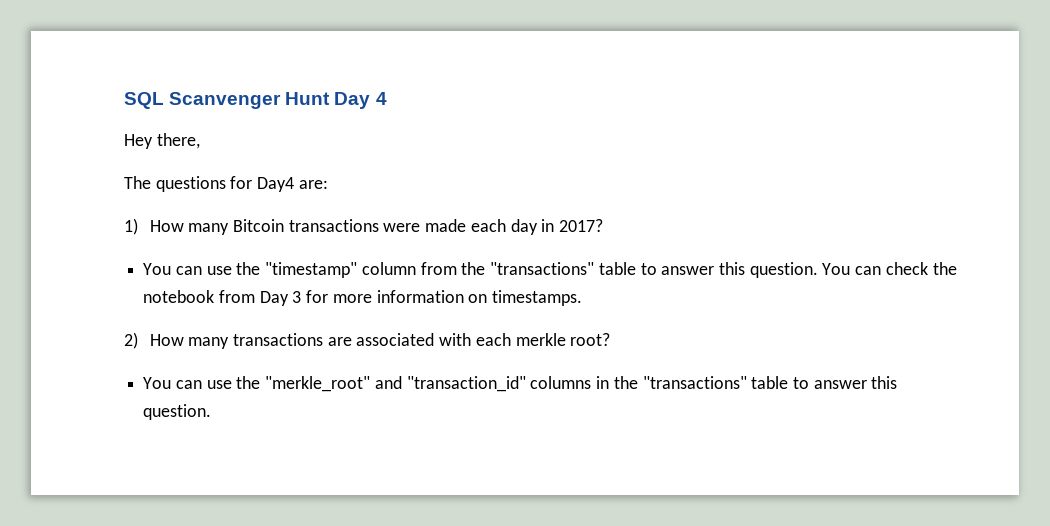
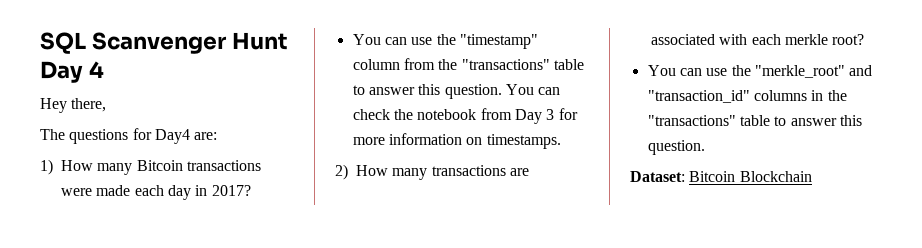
(212, 412) none -> [630,171,812,182] // Dataset: Bitcoin Blockchain

